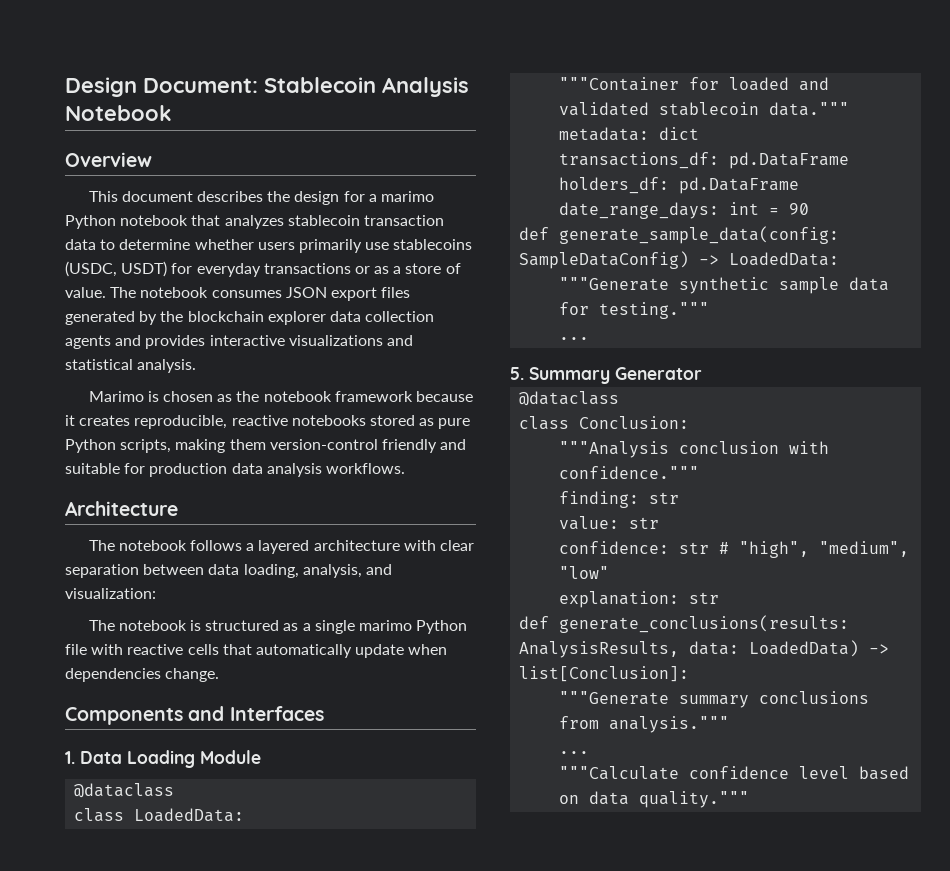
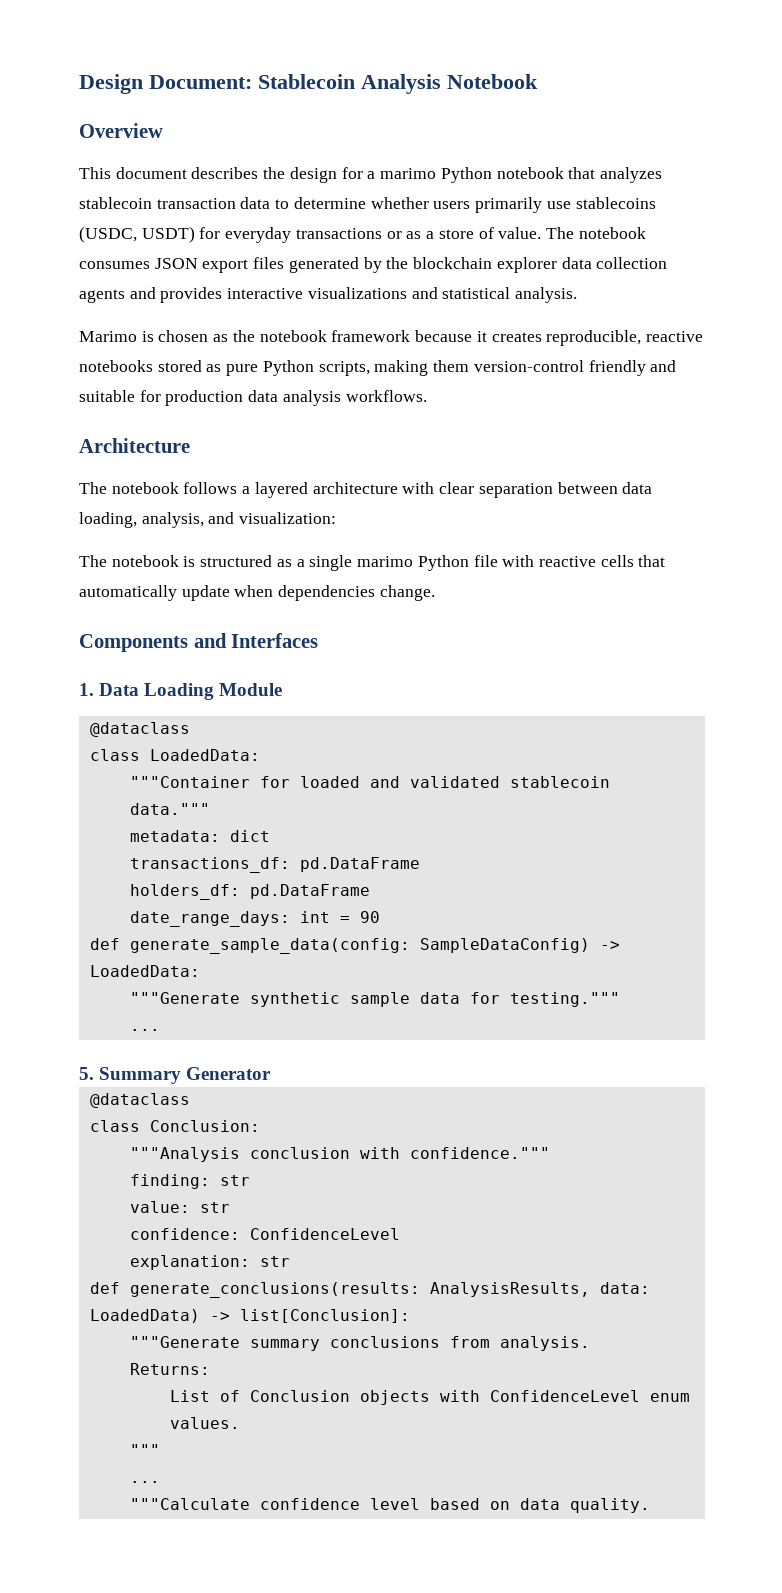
[679,541,910,558] [559,566,610,579] str # "high", "medium", "low" -> [249,1228,400,1240] ConfidenceLevel
[609,716,730,733] analysis.""" -> [499,1336,590,1351] [129,1363,210,1375] [169,1390,690,1405] [169,1417,240,1429] [129,1444,160,1456] analysis. // Returns: // List of Conclusion objects with ConfidenceLevel enum values. // """
[639,791,750,808] quality.""" -> [569,1498,650,1513] quality.

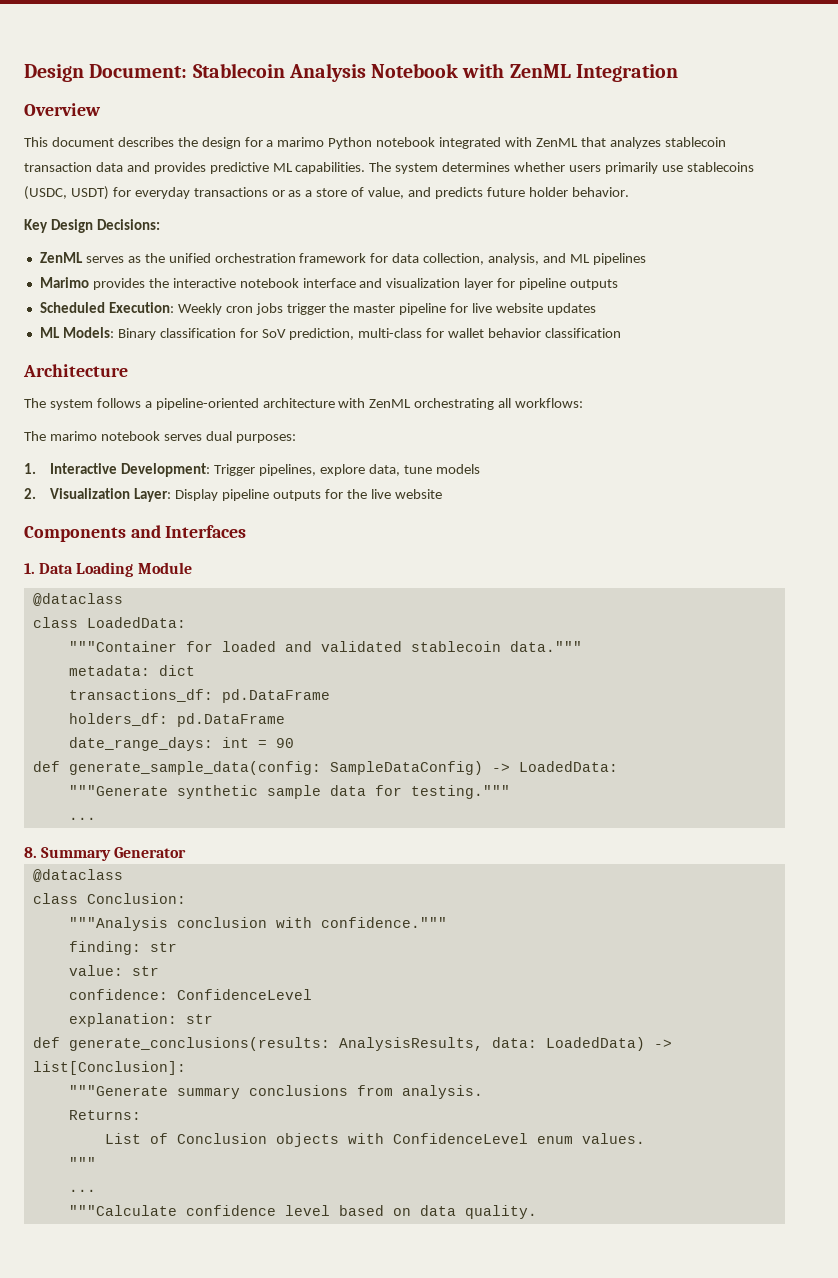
(538, 81) none -> [462,63,678,82] with ZenML Integration
(564, 173) none -> [439,137,578,149] integrated with ZenML
[275,197,366,209] to determine -> [126,162,511,174] and provides predictive ML capabilities. The system determines
[498,227,646,239] [79,257,668,273] [79,287,578,303] [79,330,703,346] [79,360,677,376] [79,390,427,406] value. The notebook consumes JSON export files generated by the blockchain explorer data collection agents and provides interactive visualizations and statistical analysis. // Marimo is chosen as the notebook framework because it creates reproducible, reactive notebooks stored as pure Python scripts, making them version-control friendly and suitable for production data analysis workflows. -> [368,187,629,199] [24,219,160,233] [39,252,646,265] [39,277,619,290] [39,302,596,315] [39,327,622,340] value, and predicts future holder behavior. // Key Design Decisions: // ZenML serves as the unified orchestration framework for data collection, analysis, and ML pipelines // Marimo provides the interactive notebook interface and visualization layer for pipeline outputs // Scheduled Execution: Weekly cron jobs trigger the master pipeline for live website updates // ML Models: Binary classification for SoV prediction, multi-class for wallet behavior classification
[111,482,179,494] notebook -> [49,399,93,410] system
[254,482,308,498] layered -> [155,398,259,410] pipeline-oriented
[439,482,653,498] [79,512,337,528] [79,555,666,571] [79,585,435,601] clear separation between data loading, analysis, and visualization: // The notebook is structured as a single marimo Python file with reactive cells that automatically update when dependencies change. -> [369,398,584,410] [24,431,296,443] [24,463,480,477] [24,488,442,502] ZenML orchestrating all workflows: // The marimo notebook serves dual purposes: // 1. Interactive Development: Trigger pipelines, explore data, tune models // 2. Visualization Layer: Display pipeline outputs for the live website
[79,1067,94,1080] 5. -> [24,847,37,858] 8.

